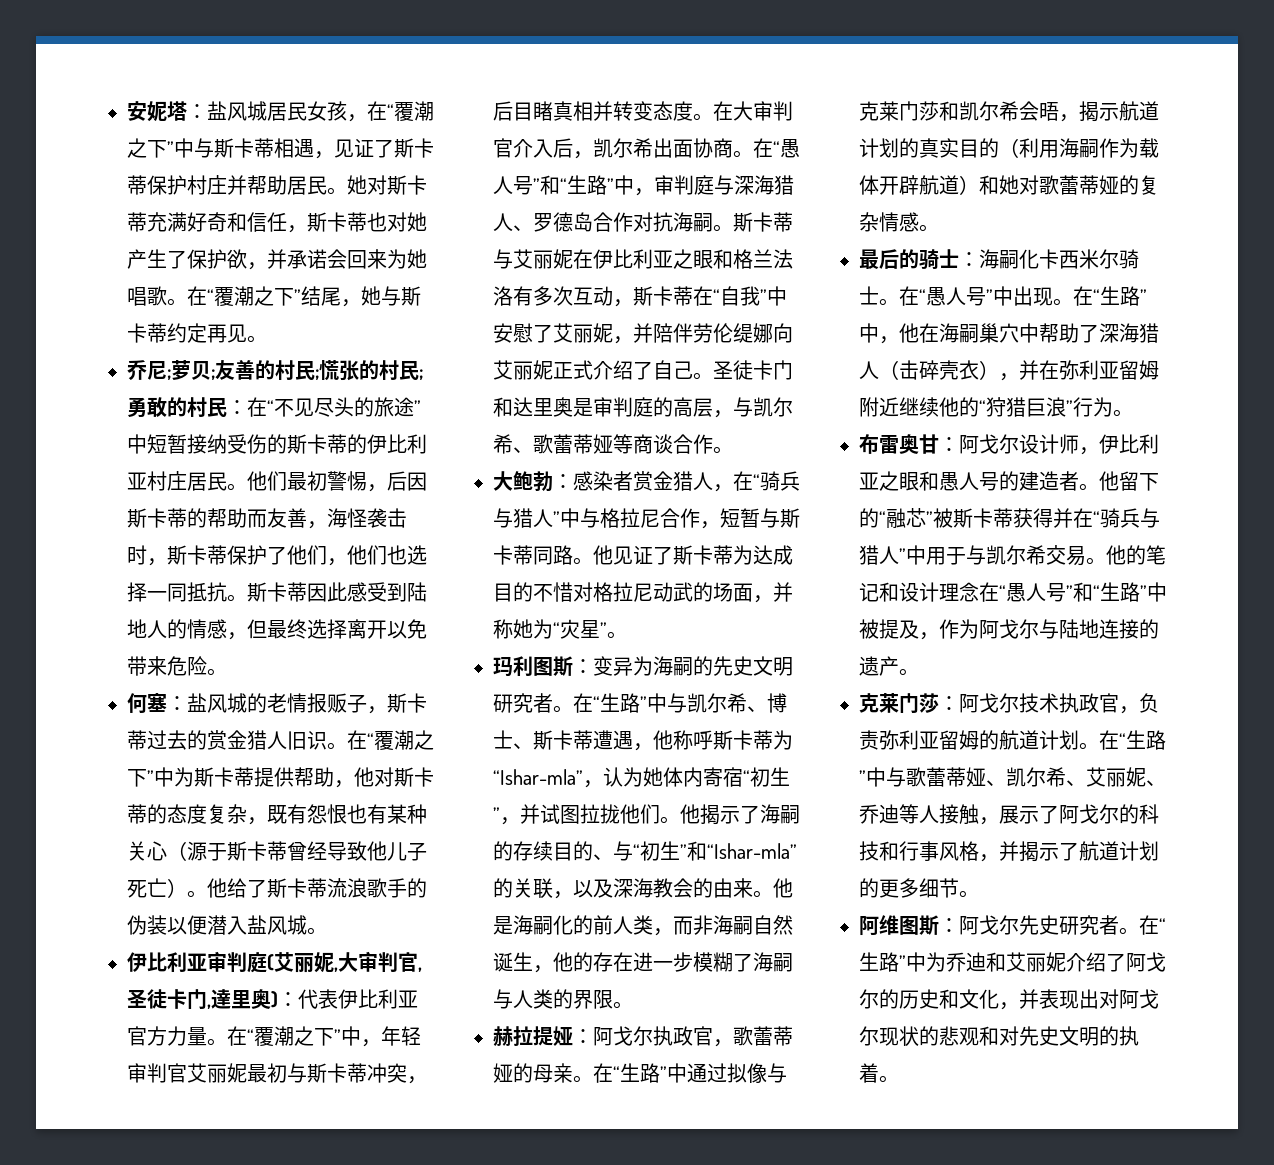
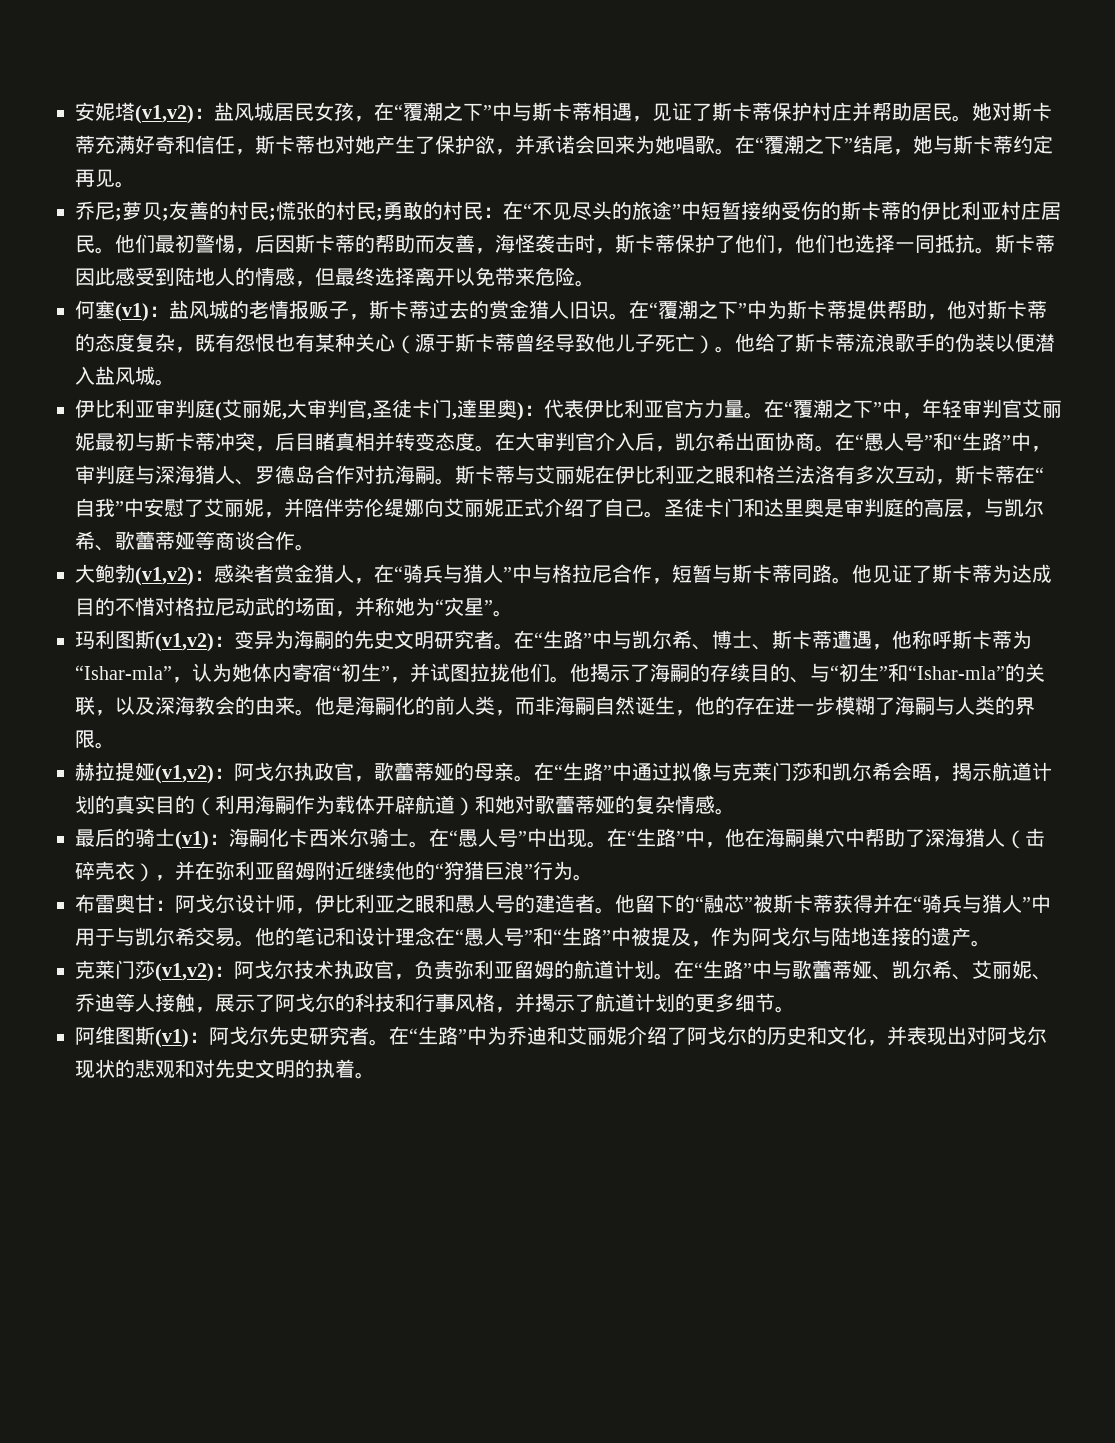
(187, 111) none -> [135,105,194,124] (v1,v2)
(167, 702) none -> [115,303,149,322] (v1)
(553, 481) none -> [135,567,194,586] (v1,v2)
(573, 666) none -> [155,633,214,652] (v1,v2)
(573, 1036) none -> [155,765,214,784] (v1,v2)
(959, 258) none -> [175,831,209,850] (v1)
(939, 703) none -> [155,963,214,982] (v1,v2)
(939, 925) none -> [155,1029,189,1048] (v1)

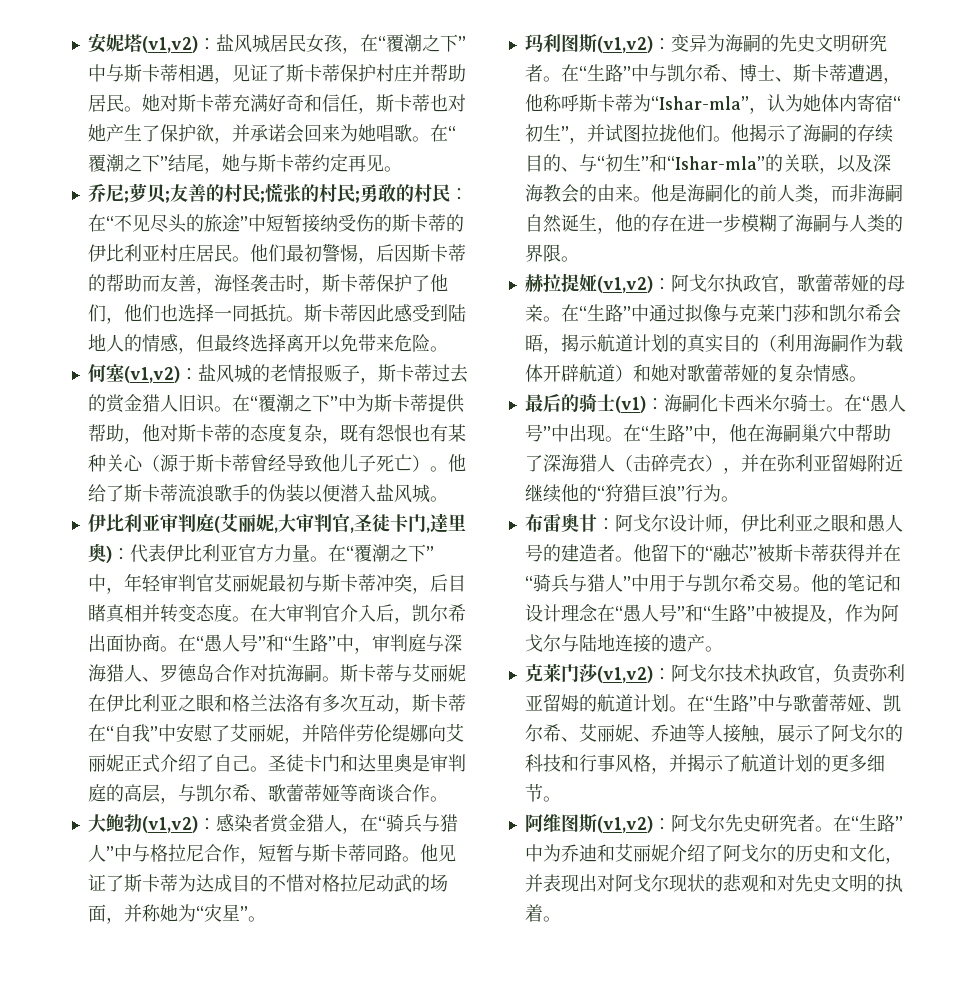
[115,303,149,322] (v1) -> [123,366,180,383] (v1,v2)
[155,1029,189,1048] (v1) -> [596,816,653,833] (v1,v2)

